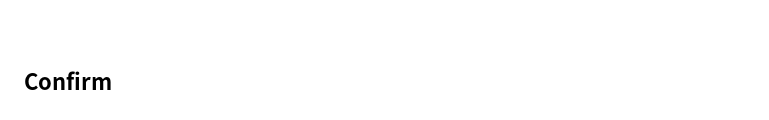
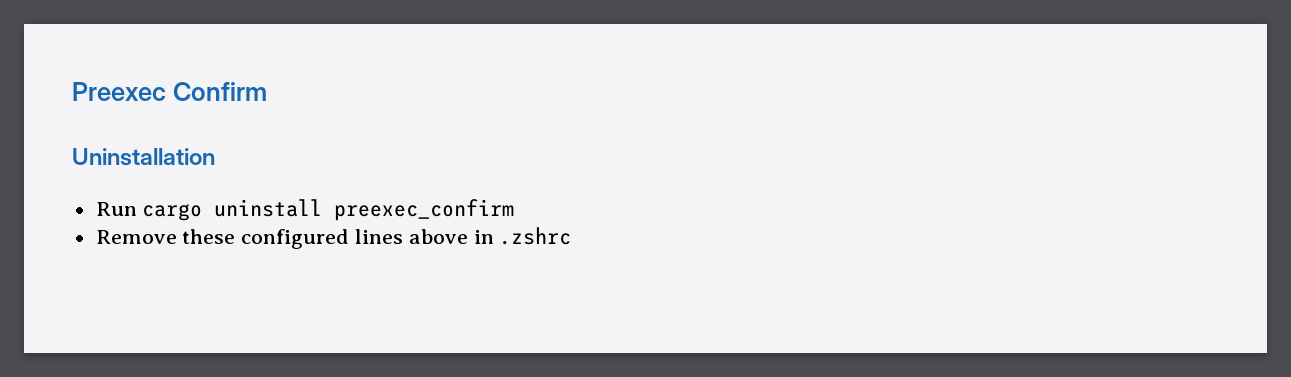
(24, 80) none -> [72,82,166,101] Preexec
(112, 80) none -> [72,148,215,166] [95,199,515,221] [95,227,572,249] // Uninstallation // Run cargo uninstall preexec_confirm // Remove these configured lines above in .zshrc

